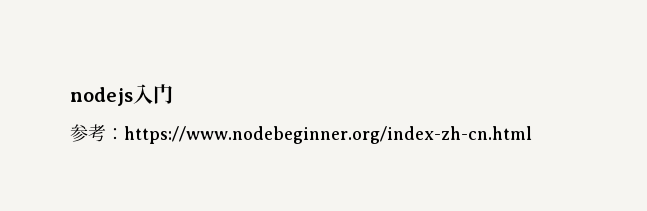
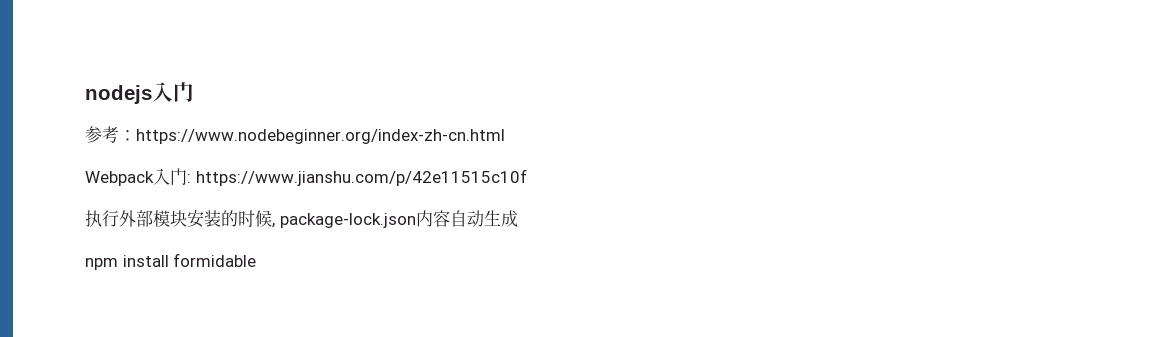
(532, 135) none -> [85,168,527,186] [85,210,518,228] [85,253,257,270] // Webpack入门: https://www.jianshu.com/p/42e11515c10f // 执行外部模块安装的时候, package-lock.json内容自动生成 // npm install formidable

